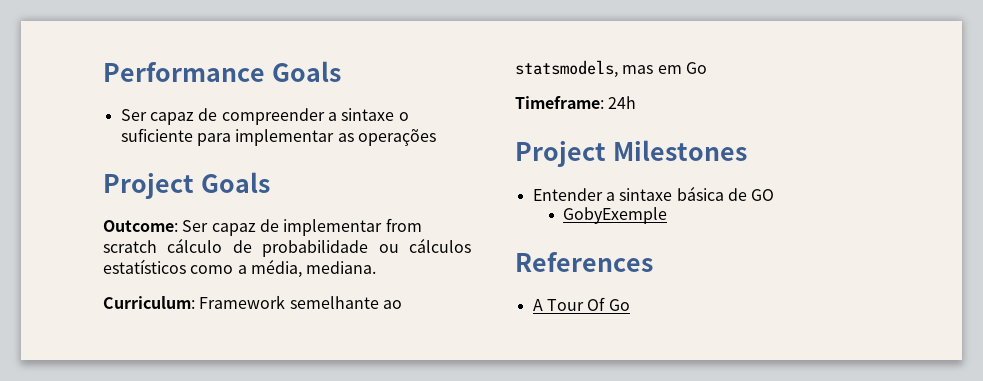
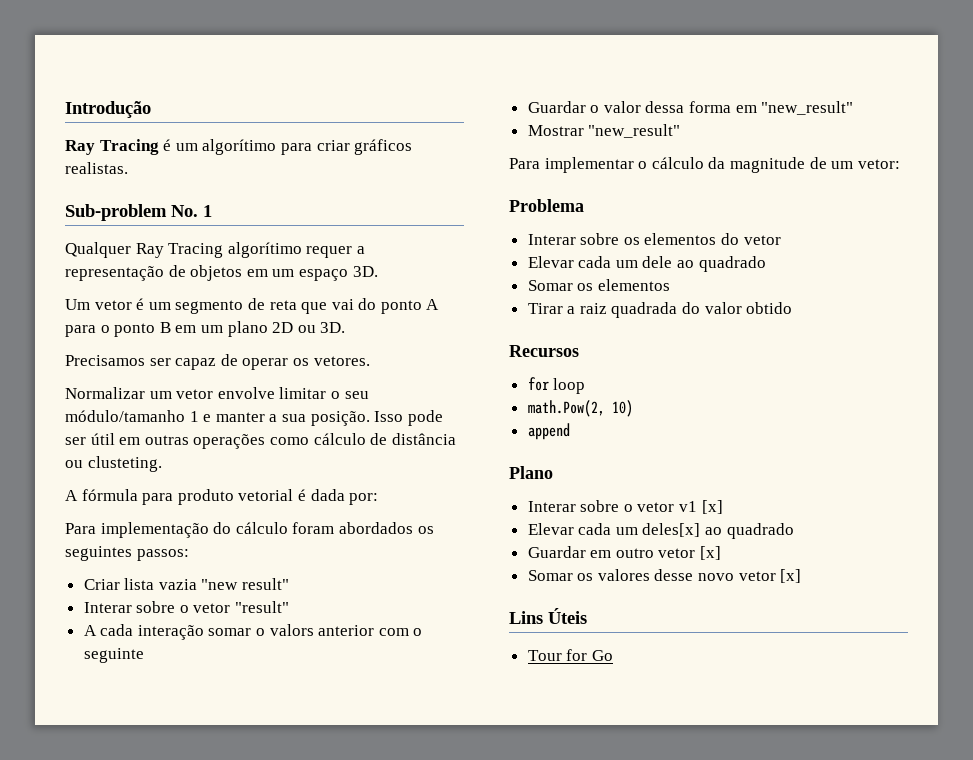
[103,61,341,82] [120,108,409,125] [120,128,436,146] [103,172,270,199] [103,218,422,236] [103,238,472,257] [103,259,377,278] [103,295,402,309] [515,60,707,78] [515,96,637,109] [515,140,747,167] [532,186,775,201] [563,207,668,224] [515,252,653,272] [532,297,606,311] Performance Goals // Ser capaz de compreender a sintaxe o suficiente para implementar as operações // Project Goals // Outcome: Ser capaz de implementar from scratch cálculo de probabilidade ou cálculos estatísticos como a média, mediana. // Curriculum: Framework semelhante ao statsmodels, mas em Go // Timeframe: 24h // Project Milestones // Entender a sintaxe básica de GO // GobyExemple // References // A Tour Of -> [65,101,151,118] [65,139,413,155] [65,162,128,174] [65,204,212,221] [65,242,365,258] [65,265,378,281] [65,298,440,314] [65,321,346,337] [65,354,370,370] [65,387,369,399] [65,410,443,426] [65,433,456,449] [65,456,162,472] [65,489,379,505] [65,522,434,538] [65,546,189,561] [83,578,290,590] [83,601,290,613] [83,624,423,640] [83,648,144,663] [527,101,854,115] [527,124,681,138] [509,157,900,173] [509,199,584,212] [527,233,781,245] [527,256,766,272] [527,279,670,291] [527,302,793,318] [509,345,579,357] [527,377,586,394] [527,400,633,417] [527,423,570,440] [509,466,553,479] [527,500,723,514] [527,523,794,539] [527,546,722,560] [527,569,802,583] [509,608,587,624] [527,649,588,661] Introdução // Ray Tracing é um algorítimo para criar gráficos realistas. // Sub-problem No. 1 // Qualquer Ray Tracing algorítimo requer a representação de objetos em um espaço 3D. // Um vetor é um segmento de reta que vai do ponto A para o ponto B em um plano 2D ou 3D. // Precisamos ser capaz de operar os vetores. // Normalizar um vetor envolve limitar o seu módulo/tamanho 1 e manter a sua posição. Isso pode ser útil em outras operações como cálculo de distância ou clusteting. // A fórmula para produto vetorial é dada por: // Para implementação do cálculo foram abordados os seguintes passos: // Criar lista vazia "new result" // Interar sobre o vetor "result" // A cada interação somar o valors anterior com o seguinte // Guardar o valor dessa forma em "new_result" // Mostrar "new_result" // Para implementar o cálculo da magnitude de um vetor: // Problema // Interar sobre os elementos do vetor // Elevar cada um dele ao quadrado // Somar os elementos // Tirar a raiz quadrada do valor obtido // Recursos // for loop // math.Pow(2, 10) // append // Plano // Interar sobre o vetor v1 [x] // Elevar cada um deles[x] ao quadrado // Guardar em outro vetor [x] // Somar os valores desse novo vetor [x] // Lins Úteis // Tour for

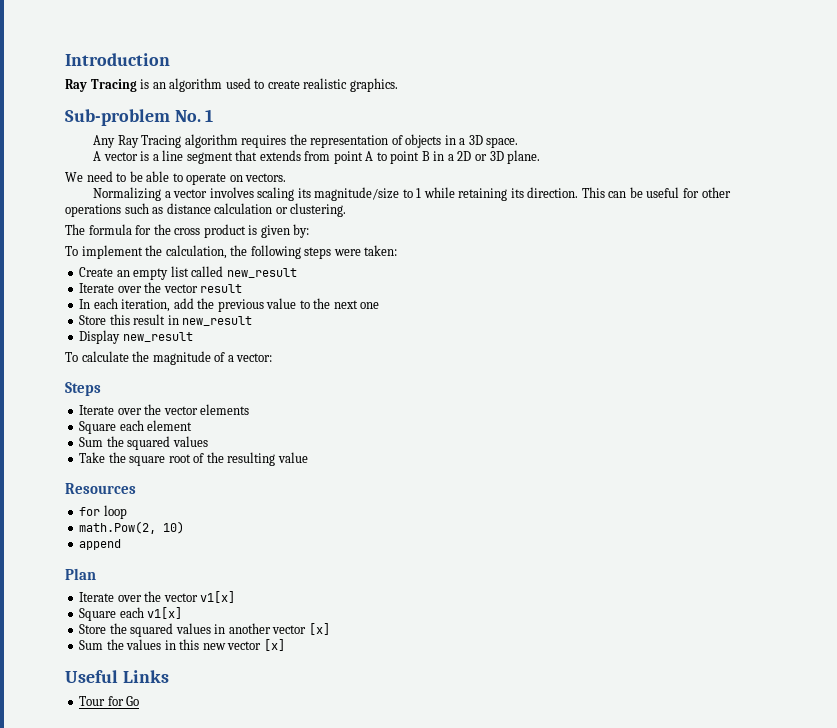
[65,101,151,118] [65,139,413,155] [65,162,128,174] Introdução // Ray Tracing é um algorítimo para criar gráficos realistas. -> [65,53,170,66] [65,78,398,92] Introduction // Ray Tracing is an algorithm used to create realistic graphics.
[65,242,365,258] [65,265,378,281] [65,298,440,314] [65,321,346,337] [65,354,370,370] [65,387,369,399] [65,410,443,426] [65,433,456,449] [65,456,162,472] [65,489,379,505] [65,522,434,538] [65,546,189,561] [83,578,290,590] [83,601,290,613] [83,624,423,640] [83,648,144,663] [527,101,854,115] [527,124,681,138] [509,157,900,173] [509,199,584,212] [527,233,781,245] [527,256,766,272] [527,279,670,291] [527,302,793,318] [509,345,579,357] Qualquer Ray Tracing algorítimo requer a representação de objetos em um espaço 3D. // Um vetor é um segmento de reta que vai do ponto A para o ponto B em um plano 2D ou 3D. // Precisamos ser capaz de operar os vetores. // Normalizar um vetor envolve limitar o seu módulo/tamanho 1 e manter a sua posição. Isso pode ser útil em outras operações como cálculo de distância ou clusteting. // A fórmula para produto vetorial é dada por: // Para implementação do cálculo foram abordados os seguintes passos: // Criar lista vazia "new result" // Interar sobre o vetor "result" // A cada interação somar o valors anterior com o seguinte // Guardar o valor dessa forma em "new_result" // Mostrar "new_result" // Para implementar o cálculo da magnitude de um vetor: // Problema // Interar sobre os elementos do vetor // Elevar cada um dele ao quadrado // Somar os elementos // Tirar a raiz quadrada do valor obtido // Recursos -> [93,134,519,148] [93,150,541,164] [65,171,287,185] [93,187,731,201] [65,203,347,217] [65,224,310,238] [65,245,398,259] [79,266,297,280] [79,282,243,293] [79,298,380,312] [79,314,253,326] [79,330,193,344] [65,351,273,365] [65,382,101,396] [79,404,250,415] [79,420,193,434] [79,436,208,450] [79,452,308,466] [65,483,136,494] Any Ray Tracing algorithm requires the representation of objects in a 3D space. // A vector is a line segment that extends from point A to point B in a 2D or 3D plane. // We need to be able to operate on vectors. // Normalizing a vector involves scaling its magnitude/size to 1 while retaining its direction. This can be useful for other operations such as distance calculation or clustering. // The formula for the cross product is given by: // To implement the calculation, the following steps were taken: // Create an empty list called new_result // Iterate over the vector result // In each iteration, add the previous value to the next one // Store this result in new_result // Display new_result // To calculate the magnitude of a vector: // Steps // Iterate over the vector elements // Square each element // Sum the squared values // Take the square root of the resulting value // Resources
[509,466,553,479] [527,500,723,514] [527,523,794,539] [527,546,722,560] [527,569,802,583] [509,608,587,624] Plano // Interar sobre o vetor v1 [x] // Elevar cada um deles[x] ao quadrado // Guardar em outro vetor [x] // Somar os valores desse novo vetor [x] // Lins Úteis -> [65,568,96,580] [79,591,236,603] [79,607,183,621] [79,623,330,637] [79,639,285,651] [65,670,169,683] Plan // Iterate over the vector v1[x] // Square each v1[x] // Store the squared values in another vector [x] // Sum the values in this new vector [x] // Useful Links

